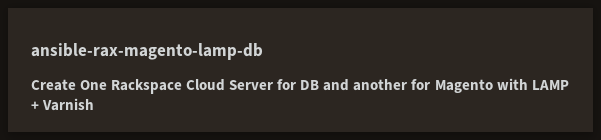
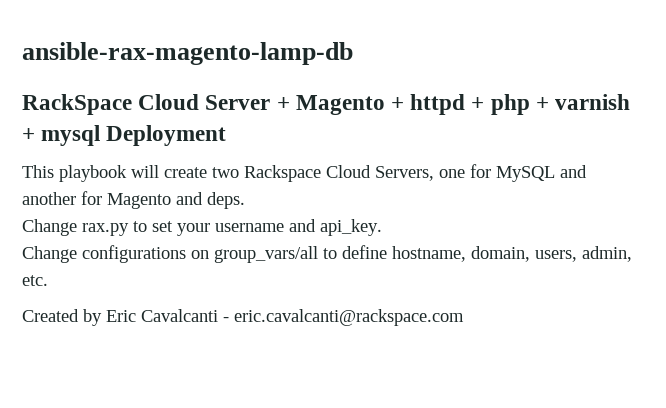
[31,78,569,94] [31,98,95,111] Create One Rackspace Cloud Server for DB and another for Magento with LAMP + Varnish -> [22,94,631,115] [22,125,227,146] [22,164,587,182] [22,191,245,209] [22,219,382,236] [22,245,632,263] [22,275,48,286] [22,309,464,326] RackSpace Cloud Server + Magento + httpd + php + varnish + mysql Deployment // This playbook will create two Rackspace Cloud Servers, one for MySQL and another for Magento and deps. // Change rax.py to set your username and api_key. // Change configurations on group_vars/all to define hostname, domain, users, admin, etc. // Created by Eric Cavalcanti - eric.cavalcanti@rackspace.com

